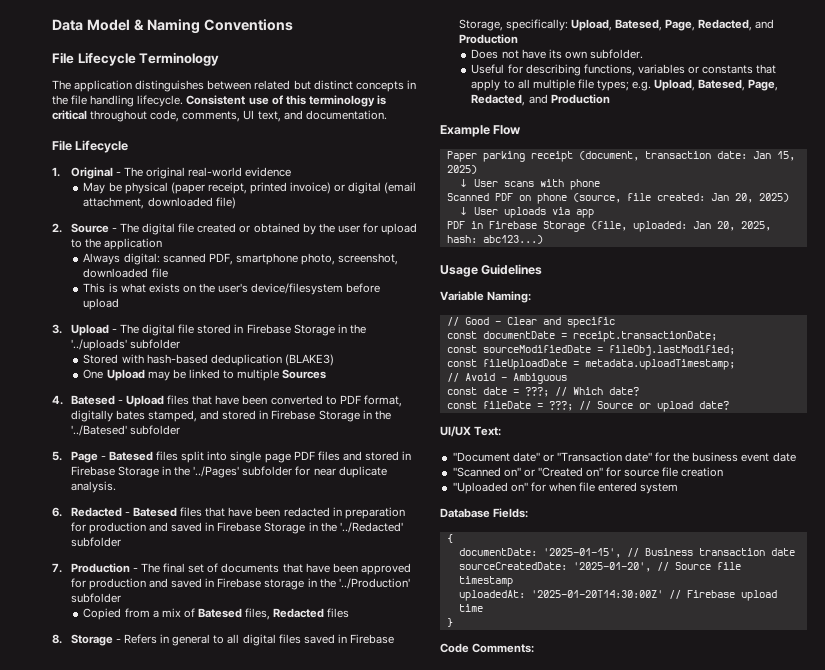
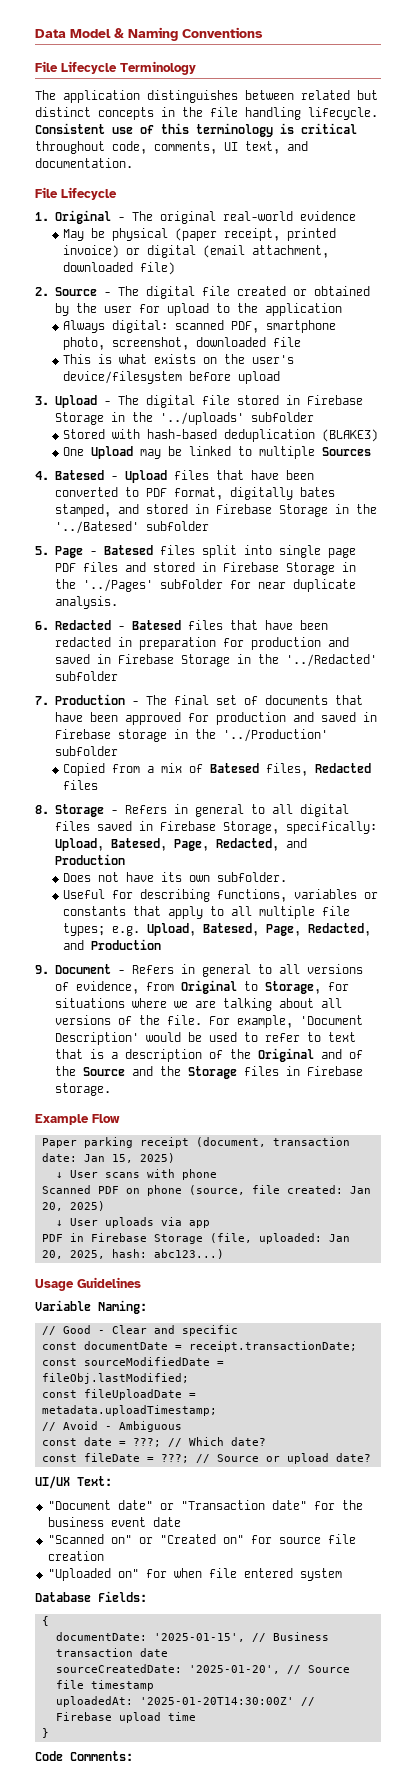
(610, 99) none -> [35,964,363,977] [54,980,349,994] [54,998,342,1011] [54,1015,363,1028] [54,1032,356,1045] [54,1048,363,1062] [54,1066,363,1079] [54,1083,111,1096] // 9. Document - Refers in general to all versions of evidence, from Original to Storage, for situations where we are talking about all versions of the file. For example, 'Document Description' would be used to refer to text that is a description of the Original and of the Source and the Storage files in Firebase storage.

